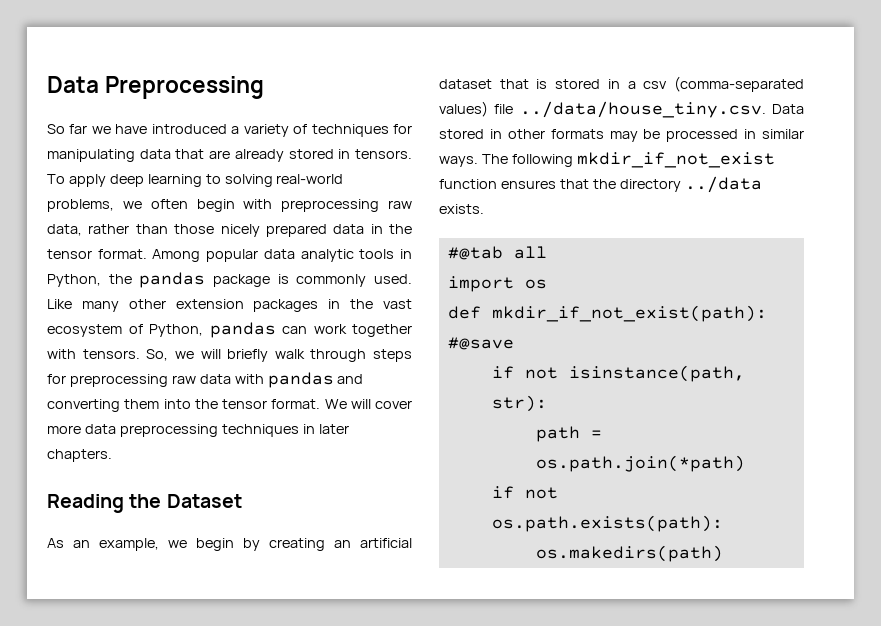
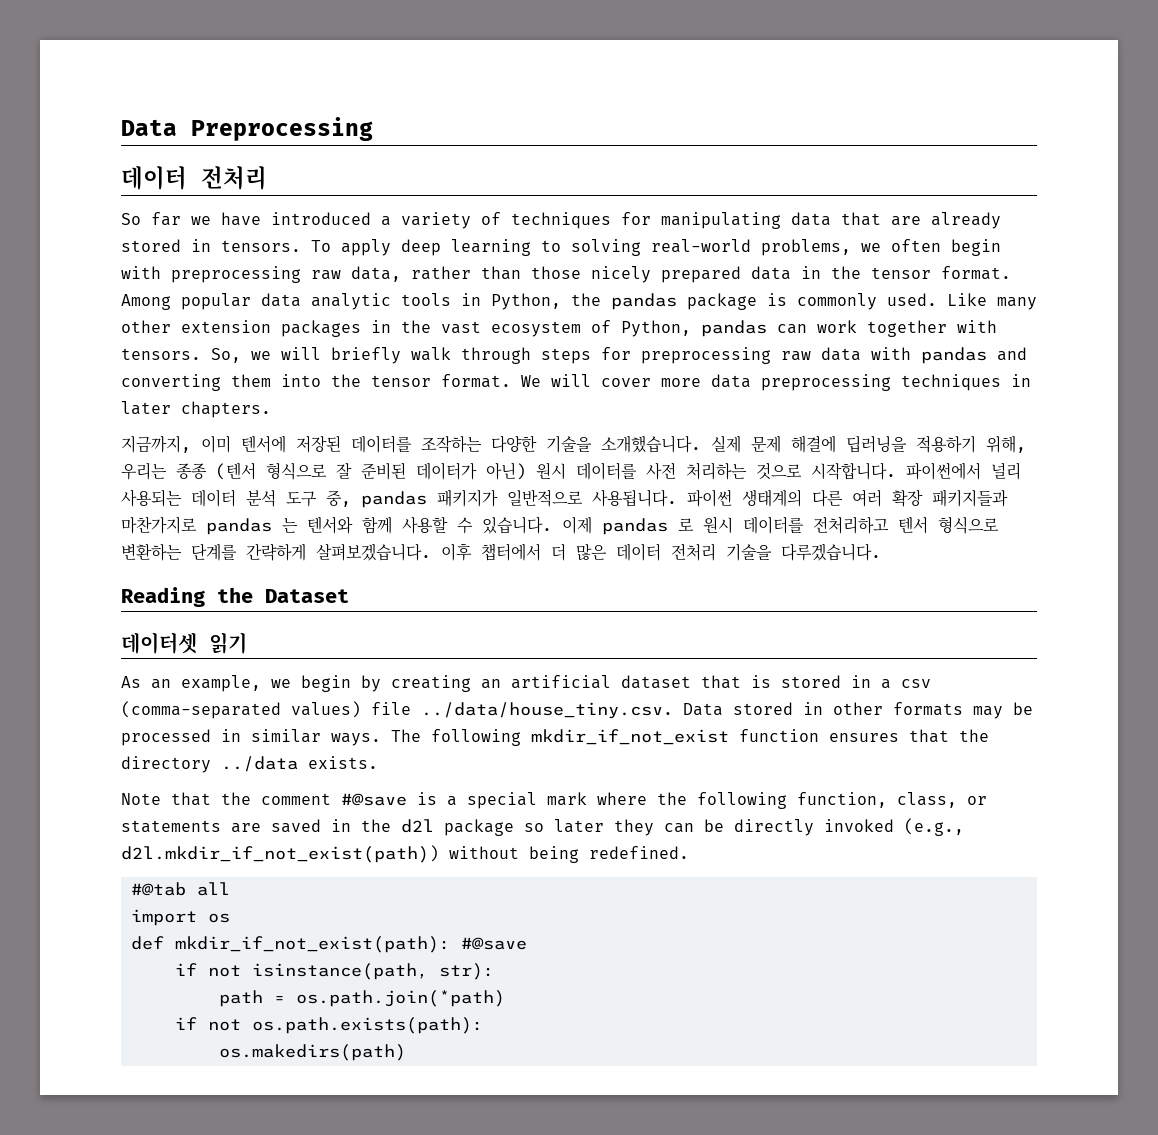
(265, 87) none -> [121,166,267,190] // 데이터 전처리
(112, 455) none -> [121,435,1026,453] [121,462,1021,480] [121,489,1008,508] [121,516,999,535] [121,543,881,561] // 지금까지, 이미 텐서에 저장된 데이터를 조작하는 다양한 기술을 소개했습니다. 실제 문제 해결에 딥러닝을 적용하기 위해, 우리는 종종 (텐서 형식으로 잘 준비된 데이터가 아닌) 원시 데이터를 사전 처리하는 것으로 시작합니다. 파이썬에서 널리 사용되는 데이터 분석 도구 중, pandas 패키지가 일반적으로 사용됩니다. 파이썬 생태계의 다른 여러 확장 패키지들과 마찬가지로 pandas 는 텐서와 함께 사용할 수 있습니다. 이제 pandas 로 원시 데이터를 전처리하고 텐서 형식으로 변환하는 단계를 간략하게 살펴보겠습니다. 이후 챕터에서 더 많은 데이터 전처리 기술을 다루겠습니다.
(242, 501) none -> [121,632,247,654] // 데이터셋 읽기
(484, 209) none -> [121,792,987,809] [121,818,964,836] [121,845,689,863] // Note that the comment #@save is a special mark where the following function, class, or statements are saved in the d2l package so later they can be directly invoked (e.g., d2l.mkdir_if_not_exist(path)) without being redefined.

